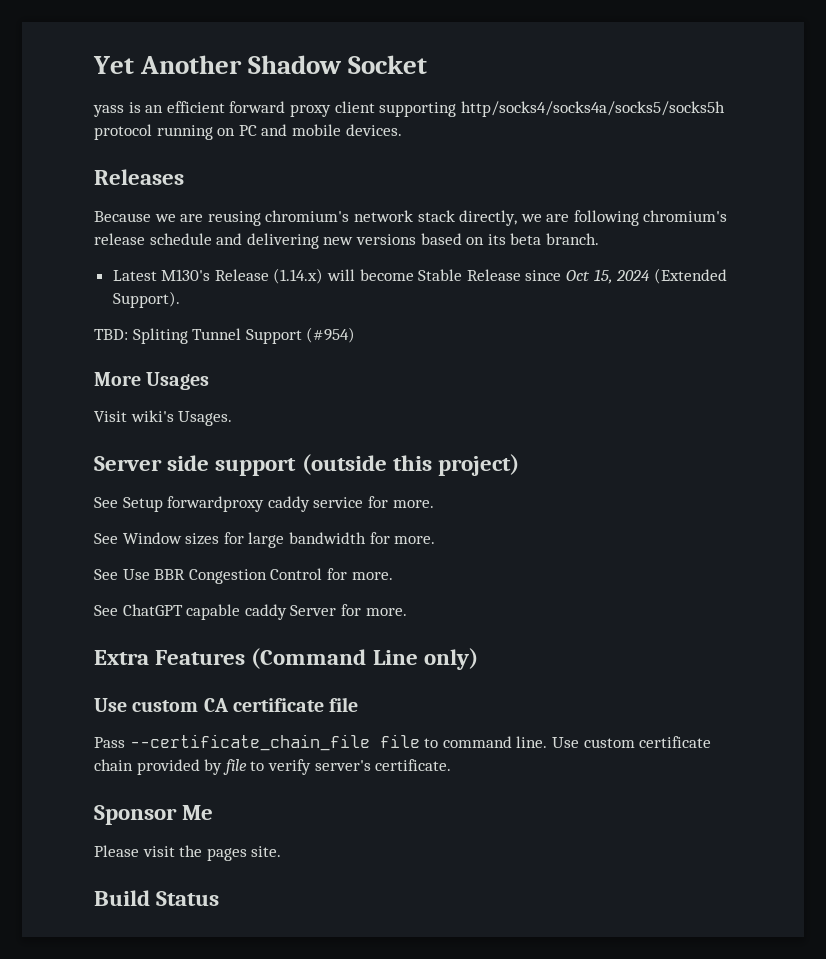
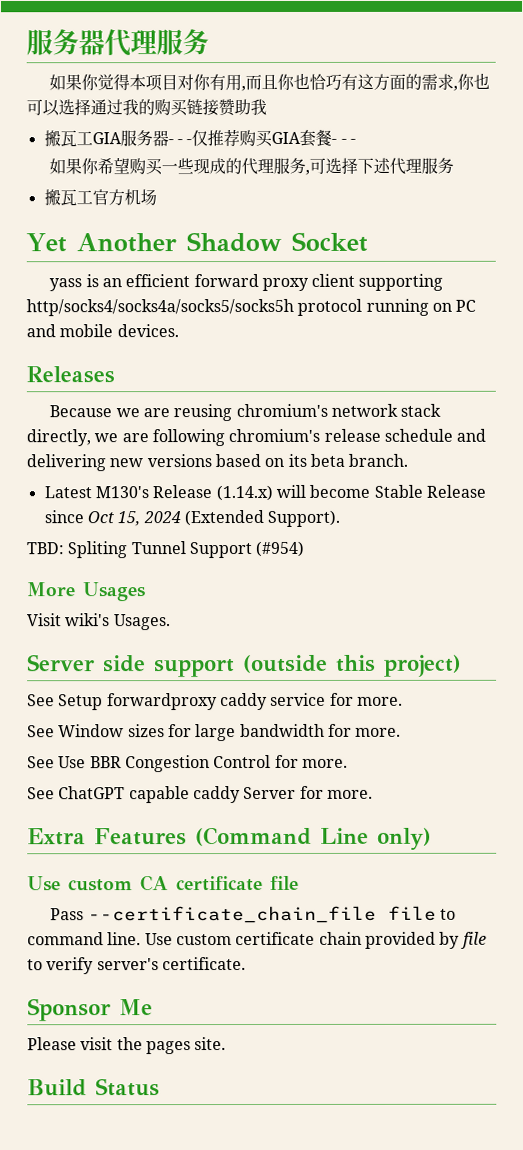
(93, 65) none -> [26,29,209,57] [49,72,491,92] [26,98,267,117] [43,128,356,148] [49,157,455,176] [43,189,157,207] 服务器代理服务 // 如果你觉得本项目对你有用,而且你也恰巧有这方面的需求,你也可以选择通过我的购买链接赞助我 // 搬瓦工GIA服务器- - -仅推荐购买GIA套餐- - - // 如果你希望购买一些现成的代理服务,可选择下述代理服务 // 搬瓦工官方机场 //

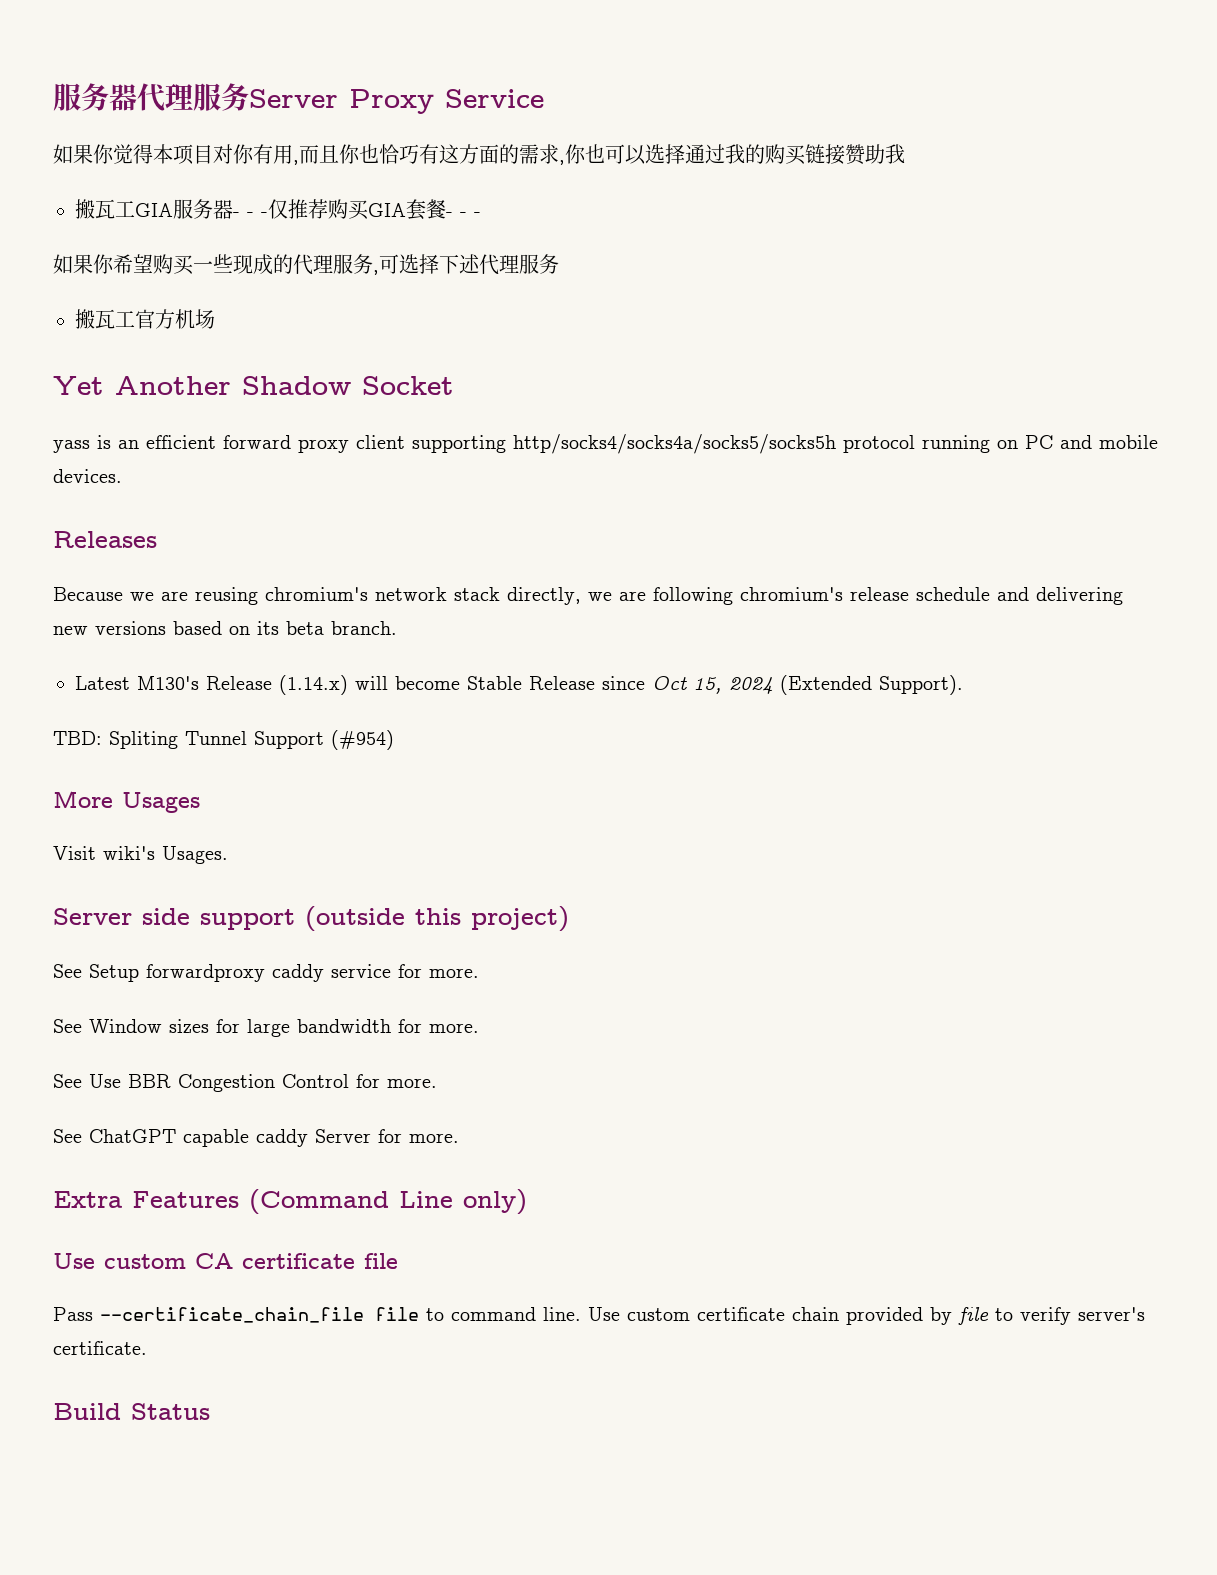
(209, 42) none -> [249,89,544,114] Server Proxy Service
[27,998,153,1022] [27,1037,227,1055] // Sponsor Me // Please visit the pages site. -> (147, 1348) none

